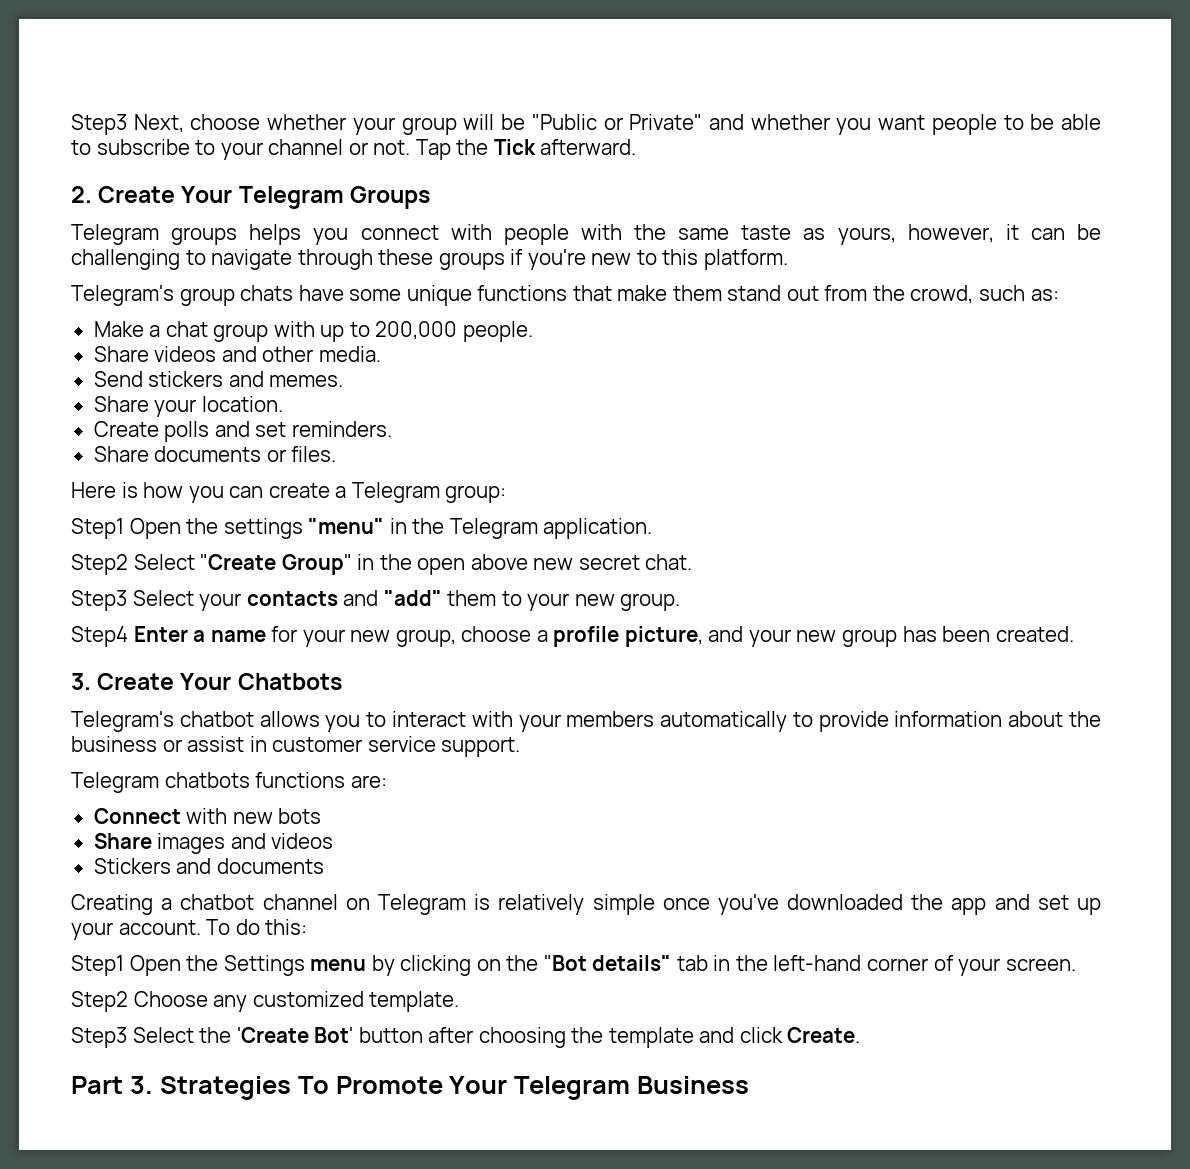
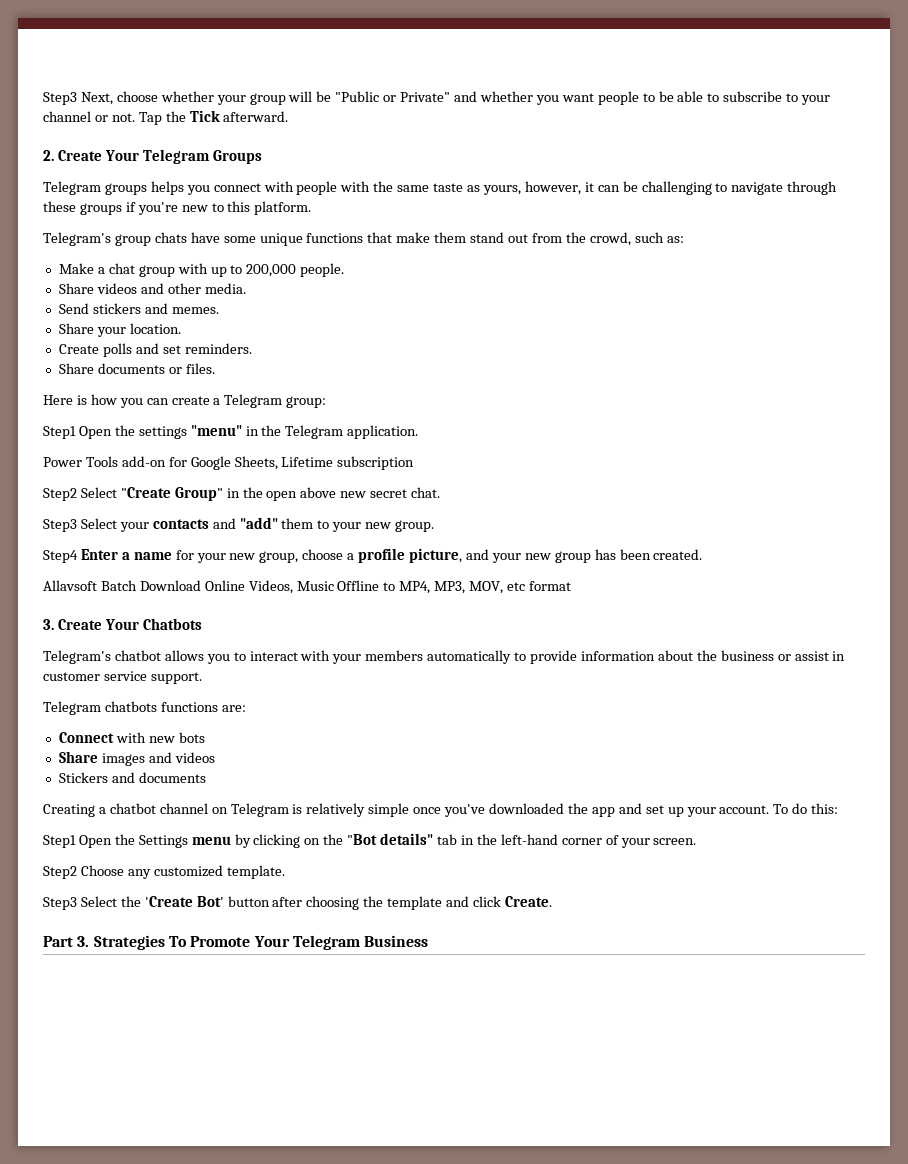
(653, 528) none -> [43,456,415,470] // Power Tools add-on for Google Sheets, Lifetime subscription
(1074, 634) none -> [43,580,571,594] // Allavsoft Batch Download Online Videos, Music Offline to MP4, MP3, MOV, etc format

